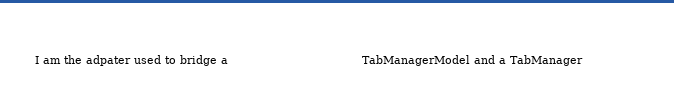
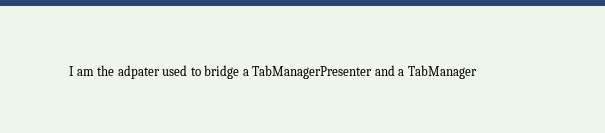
[362,55,470,66] TabManagerModel -> [252,65,373,79] TabManagerPresenter

